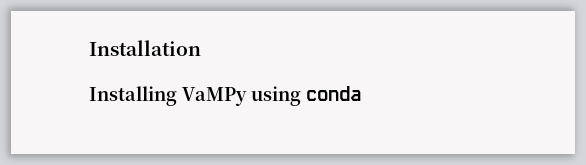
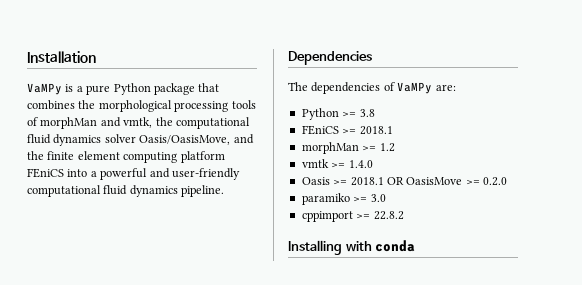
(201, 48) none -> [27,83,220,95] [27,100,256,112] [27,117,250,129] [27,134,254,146] [27,151,225,163] [27,168,240,180] [27,185,225,197] [288,51,372,65] [288,82,456,94] [301,108,375,120] [301,125,393,135] [301,142,395,154] [301,159,373,168] [301,177,507,186] [301,193,386,205] [301,211,404,222] // VaMPy is a pure Python package that combines the morphological processing tools of morphMan and vmtk, the computational fluid dynamics solver Oasis/OasisMove, and the finite element computing platform FEniCS into a powerful and user-friendly computational fluid dynamics pipeline. // Dependencies // The dependencies of VaMPy are: // Python >= 3.8 // FEniCS >= 2018.1 // morphMan >= 1.2 // vmtk >= 1.4.0 // Oasis >= 2018.1 OR OasisMove >= 0.2.0 // paramiko >= 3.0 // cppimport >= 22.8.2
[182,86,301,106] VaMPy using -> [345,241,372,252] with

